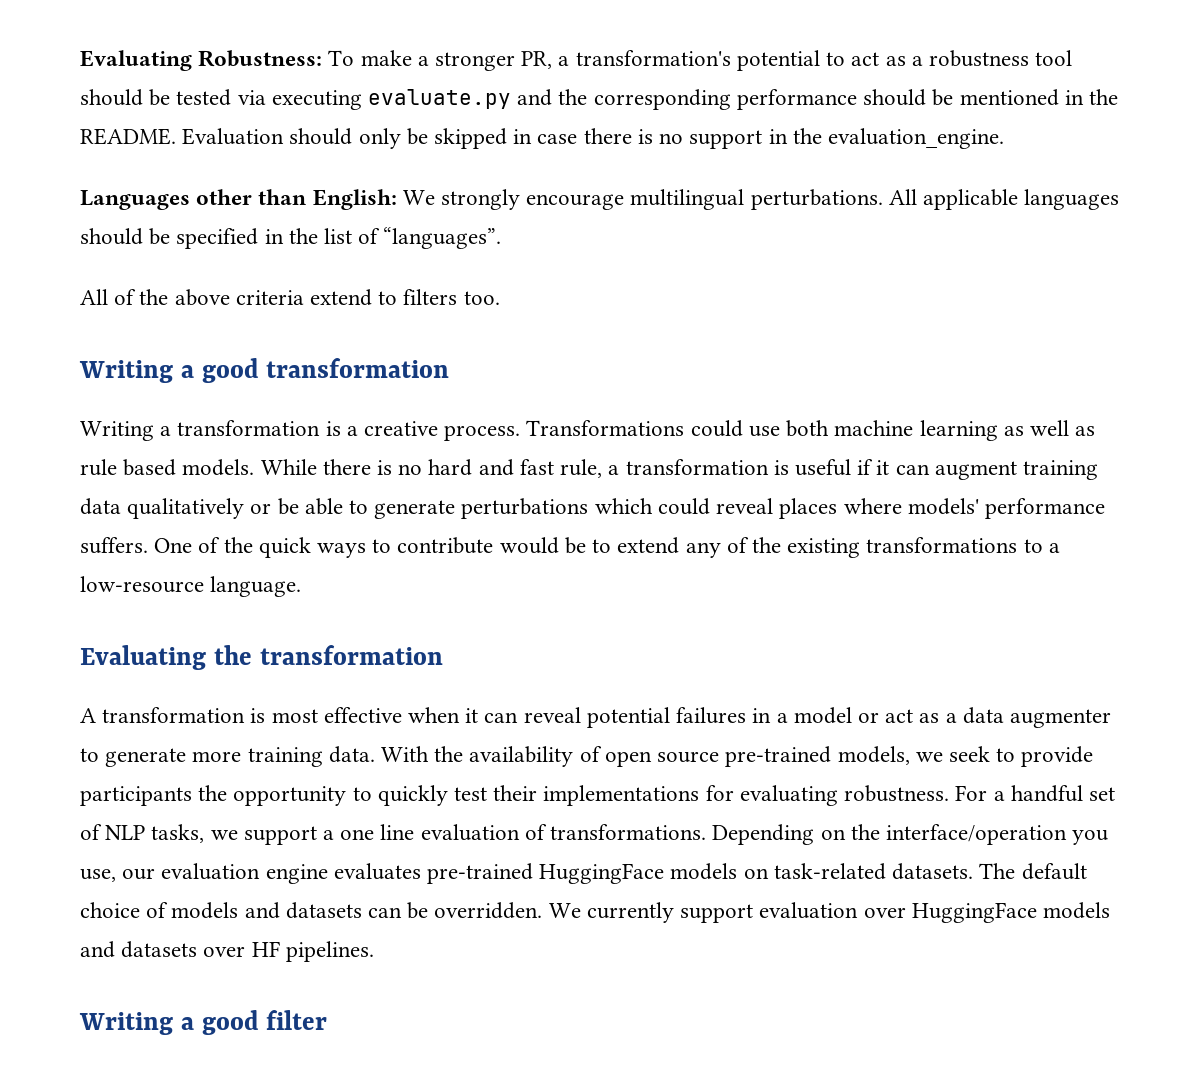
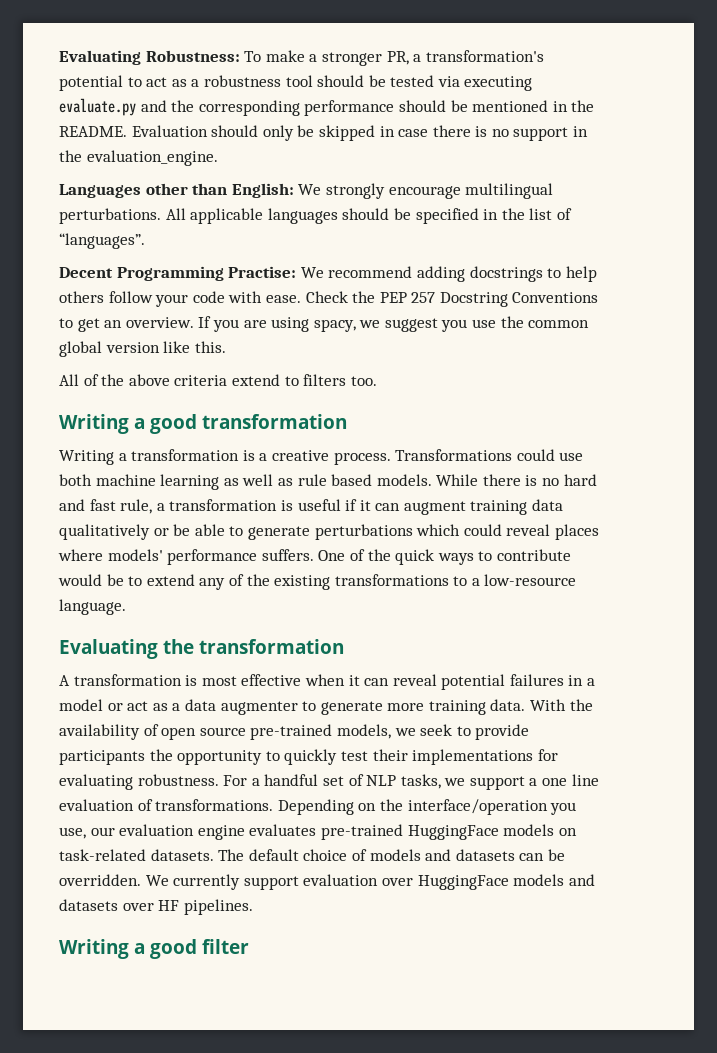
(502, 238) none -> [59,266,597,282] [59,291,599,307] [59,316,590,332] [59,341,226,357] // Decent Programming Practise: We recommend adding docstrings to help others follow your code with ease. Check the PEP 257 Docstring Conventions to get an overview. If you are using spacy, we suggest you use the common global version like this.

